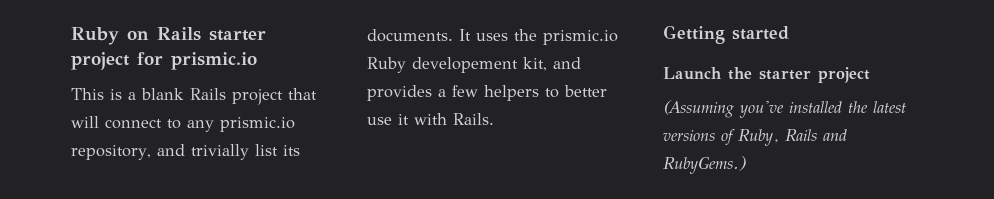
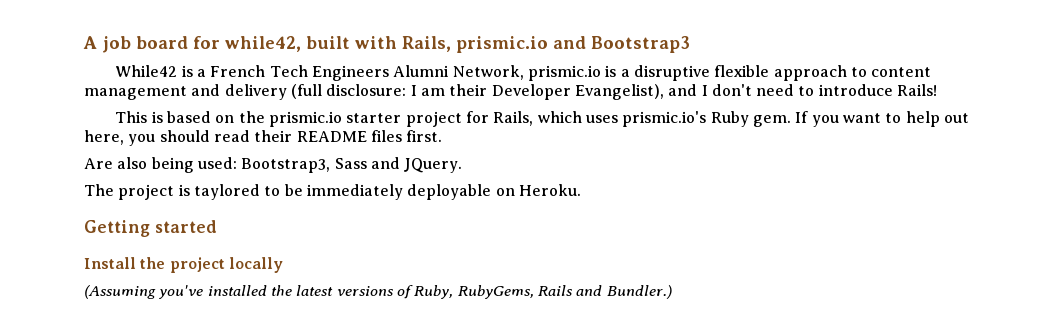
[71,27,266,45] [71,52,257,70] [71,88,317,105] [71,116,295,132] [71,144,300,160] [367,29,618,45] [367,57,581,73] [367,85,607,101] [367,113,494,125] Ruby on Rails starter project for prismic.io // This is a blank Rails project that will connect to any prismic.io repository, and trivially list its documents. It uses the prismic.io Ruby developement kit, and provides a few helpers to better use it with Rails. -> [83,36,690,53] [115,65,932,81] [84,84,938,100] [115,111,969,127] [84,130,443,146] [84,157,463,173] [84,184,581,200] A job board for while42, built with Rails, prismic.io and Bootstrap3 // While42 is a French Tech Engineers Alumni Network, prismic.io is a disruptive flexible approach to content management and delivery (full disclosure: I am their Developer Evangelist), and I don't need to introduce Rails! // This is based on the prismic.io starter project for Rails, which uses prismic.io's Ruby gem. If you want to help out here, you should read their README files first. // Are also being used: Bootstrap3, Sass and JQuery. // The project is taylored to be immediately deployable on Heroku.
[663,67,870,83] Launch the starter project -> [84,257,283,273] Install the project locally
(779, 137) none -> [457,285,534,299] RubyGems,
[663,156,746,174] RubyGems.) -> [606,285,672,299] Bundler.)

